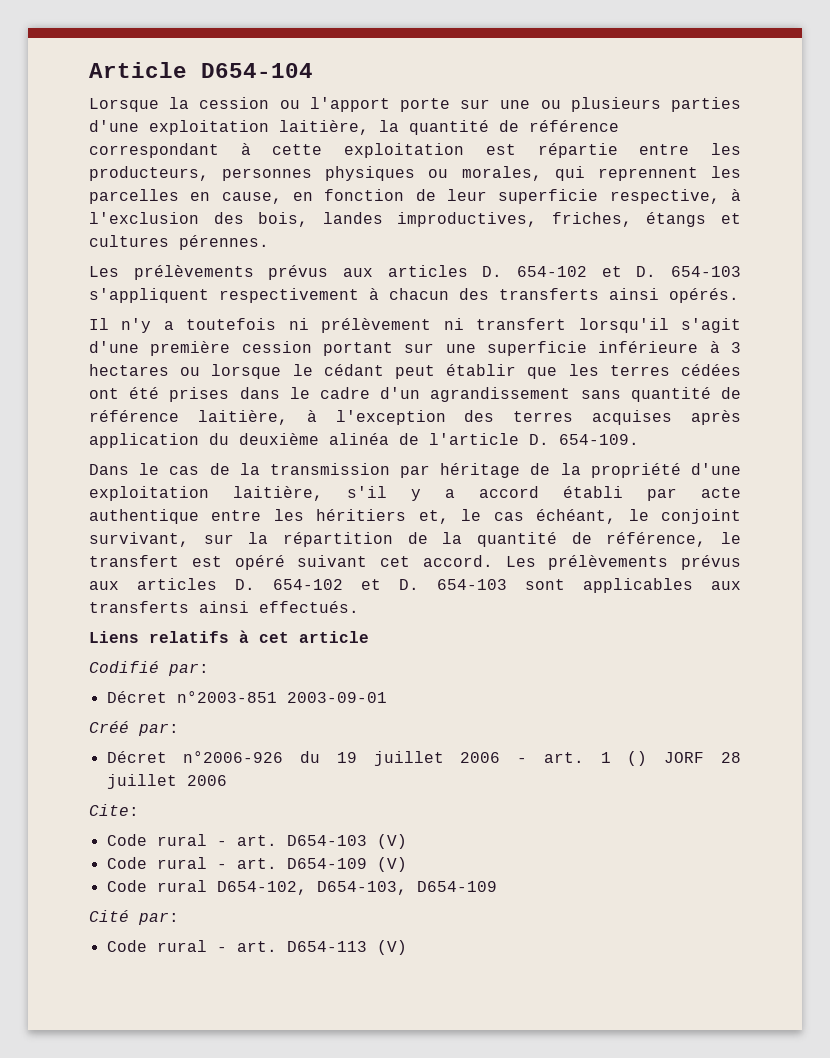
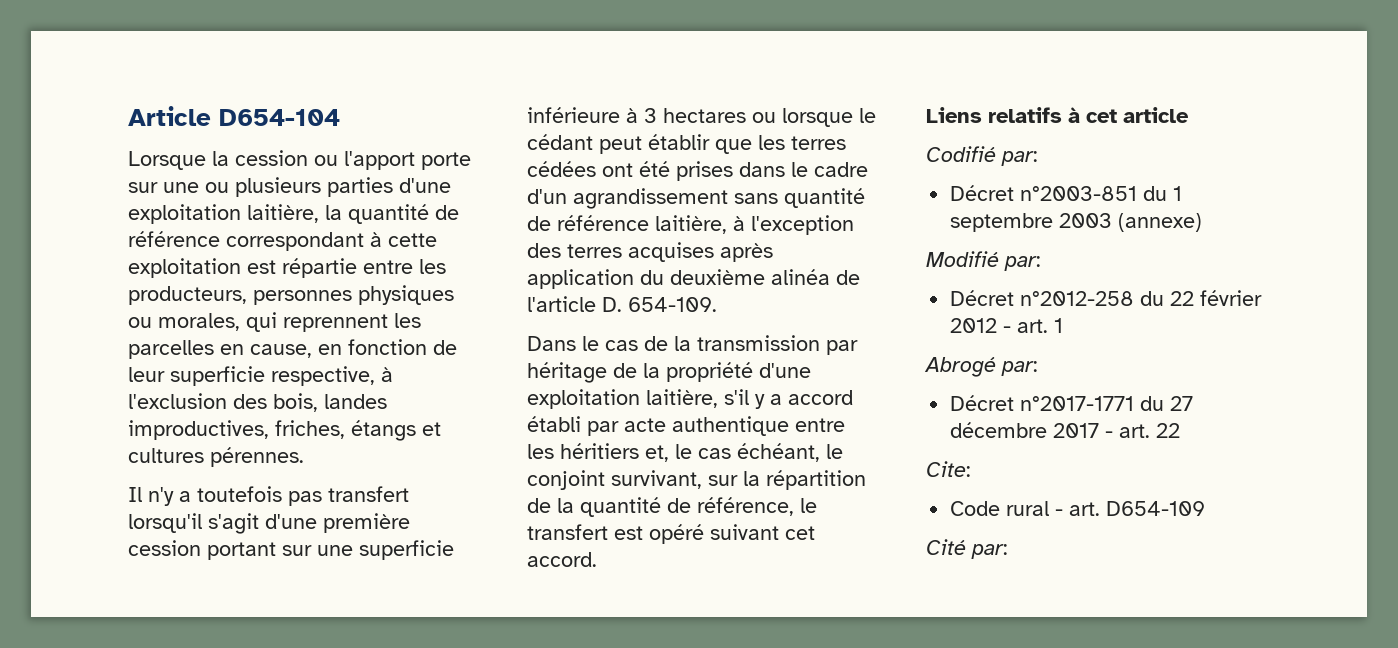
[89,265,741,280] [89,288,739,303] // Les prélèvements prévus aux articles D. 654-102 et D. 654-103 s'appliquent respectivement à chacun des transferts ainsi opérés. -> (304, 457) none
[288,318,464,333] ni prélèvement ni -> [288,491,322,506] pas
[505,555,741,570] [89,578,741,593] [89,601,359,613] Les prélèvements prévus aux articles D. 654-102 et D. 654-103 sont applicables aux transferts ainsi effectués. -> (597, 559) none
[286,692,387,703] [89,721,179,736] [106,751,741,766] [106,774,227,789] 2003-09-01 // Créé par: // Décret n°2006-926 du 19 juillet 2006 - art. 1 () JORF 28 juillet 2006 -> [1143,186,1183,201] [950,213,1203,232] [926,251,1041,271] [950,290,1263,306] [950,318,1064,333] [924,357,1038,377] [950,395,1194,411] [950,422,1181,438] du 1 septembre 2003 (annexe) // Modifié par: // Décret n°2012-258 du 22 février 2012 - art. 1 // Abrogé par: // Décret n°2017-1771 du 27 décembre 2017 - art. 22
[286,834,407,849] [106,857,407,872] [106,880,497,895] [89,910,179,925] [106,940,407,955] D654-103 (V) // Code rural - art. D654-109 (V) // Code rural D654-102, D654-103, D654-109 // Cité par: // Code rural - art. D654-113 (V) -> [1106,501,1206,516] [926,539,1008,559] D654-109 // Cité par:

